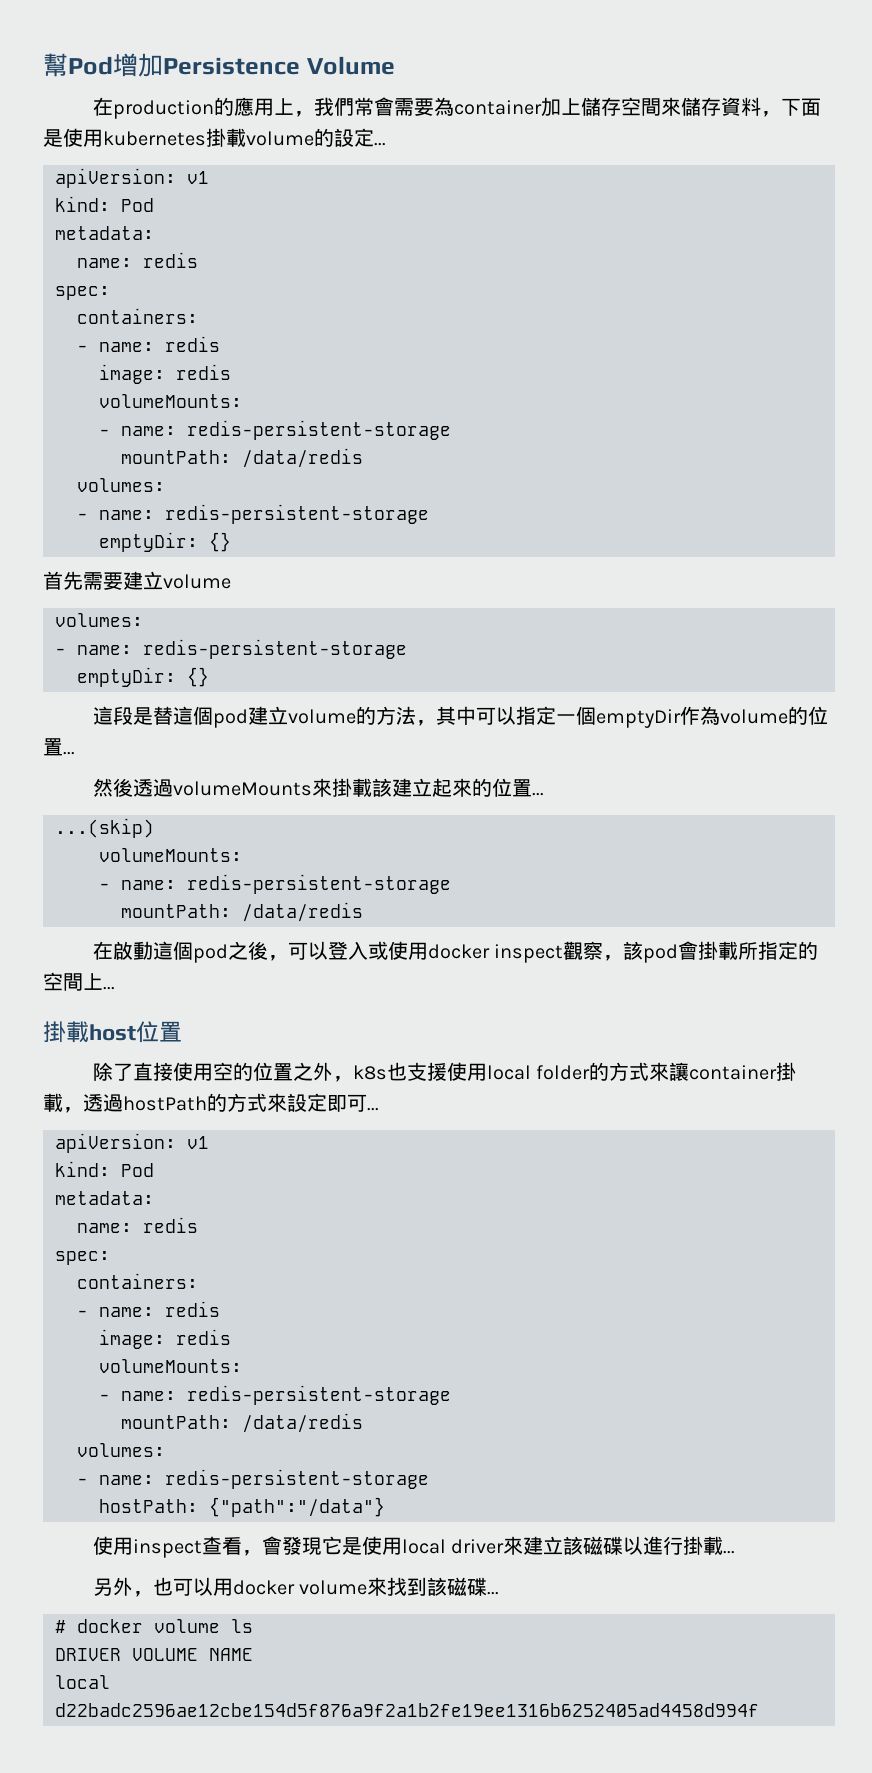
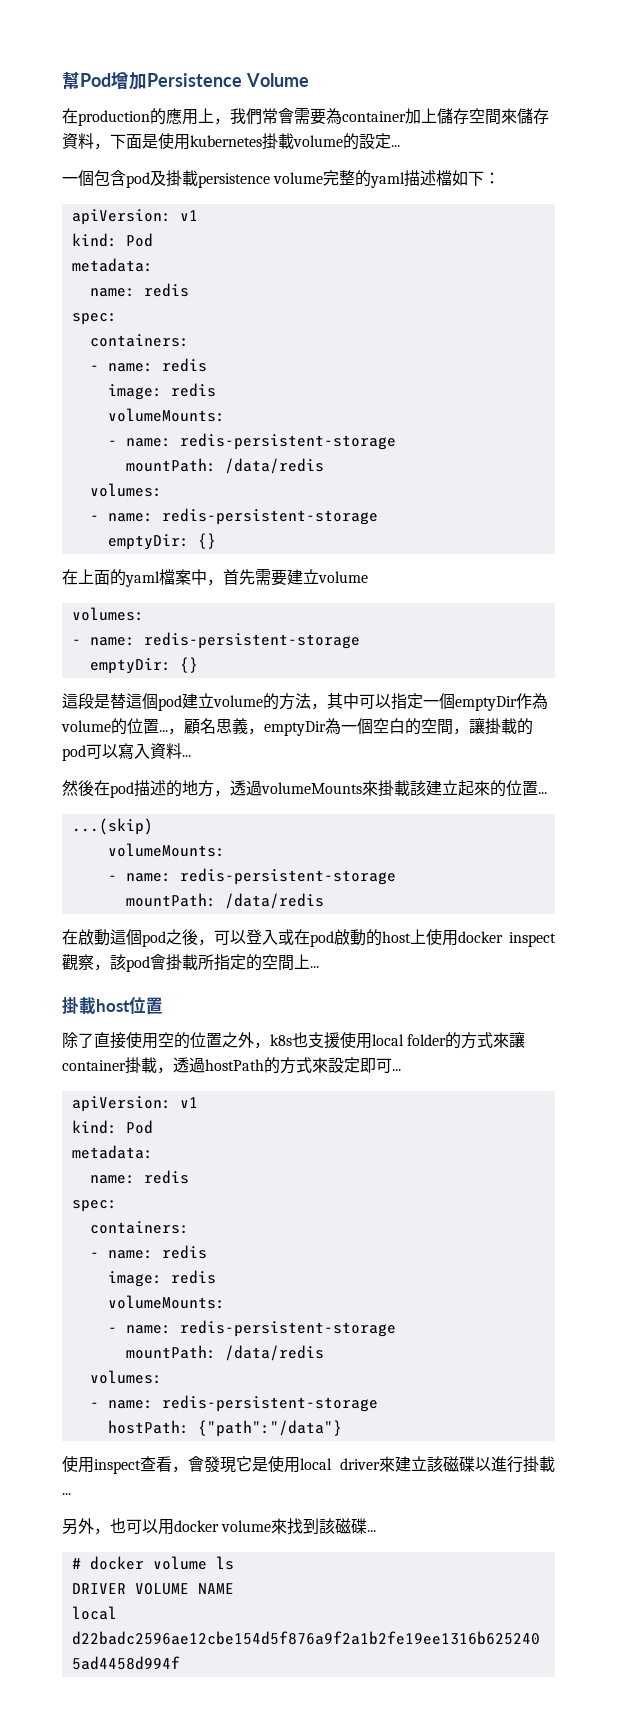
(386, 144) none -> [62,170,501,188] // 一個包含pod及掛載persistence volume完整的yaml描述檔如下：
(231, 542) none -> [62,569,223,587] 在上面的yaml檔案中，
[92,778,133,797] // 然後 -> [168,718,533,736] [62,743,191,761] [62,780,230,798] ，顧名思義，emptyDir為一個空白的空間，讓掛載的pod可以寫入資料... // 然後在pod描述的地方，
(388, 950) none -> [294,929,426,947] 在pod啟動的host上

